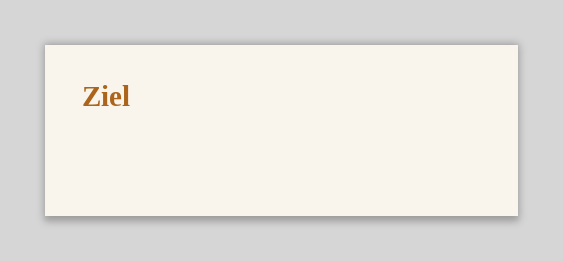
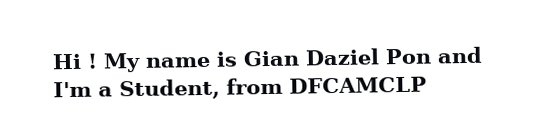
[82,85,130,106] Ziel -> [52,46,482,73] [53,76,427,101] Hi ! My name is Gian Daziel Pon and I'm a Student, from DFCAMCLP

